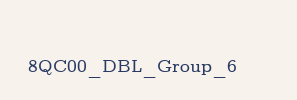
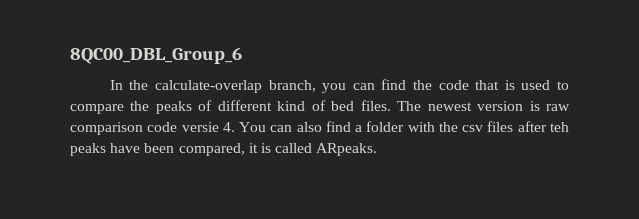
(237, 69) none -> [109,79,569,93] [70,100,570,114] [70,121,569,135] [70,143,378,156] // In the calculate-overlap branch, you can find the code that is used to compare the peaks of different kind of bed files. The newest version is raw comparison code versie 4. You can also find a folder with the csv files after teh peaks have been compared, it is called ARpeaks.

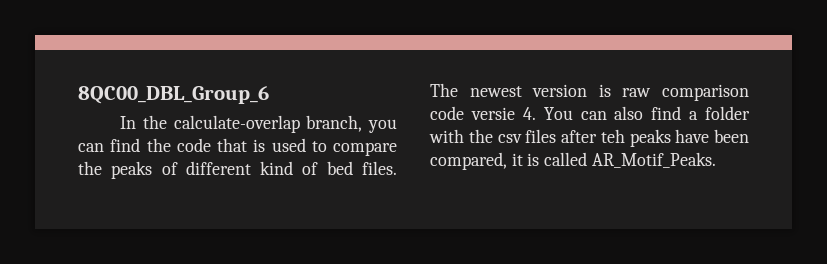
[316,143,378,156] ARpeaks. -> [591,152,716,168] AR_Motif_Peaks.

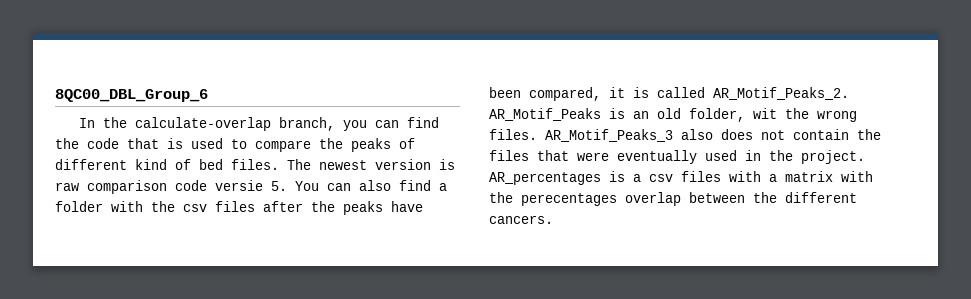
[522,107,536,120] 4. -> [271,181,287,191] 5.
[600,129,625,143] teh -> [311,201,335,212] the
[591,152,716,168] AR_Motif_Peaks. -> [713,87,849,100] [489,108,857,122] [489,129,881,142] [489,150,865,164] [489,171,873,185] [489,192,857,206] [489,215,553,224] AR_Motif_Peaks_2. AR_Motif_Peaks is an old folder, wit the wrong files. AR_Motif_Peaks_3 also does not contain the files that were eventually used in the project. AR_percentages is a csv files with a matrix with the perecentages overlap between the different cancers.

